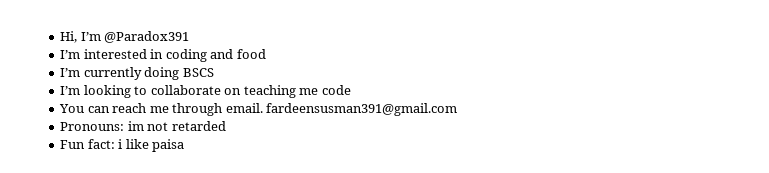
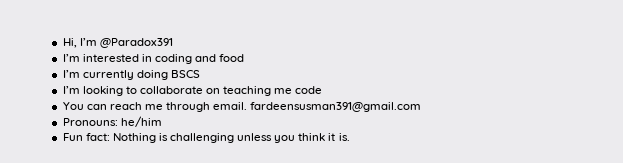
[127,121,226,131] im not retarded -> [120,116,162,127] he/him
[118,139,185,152] i like paisa -> [112,133,350,143] Nothing is challenging unless you think it is.

